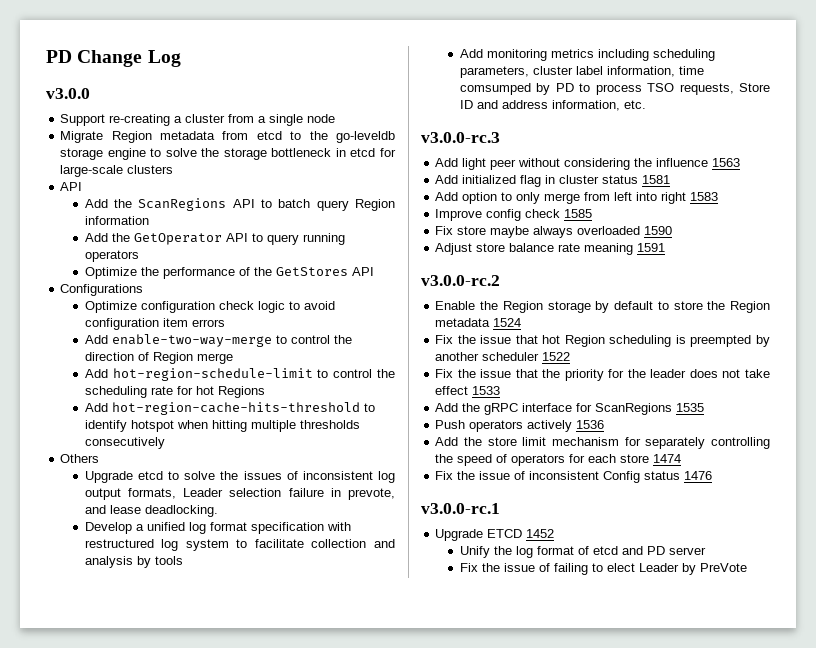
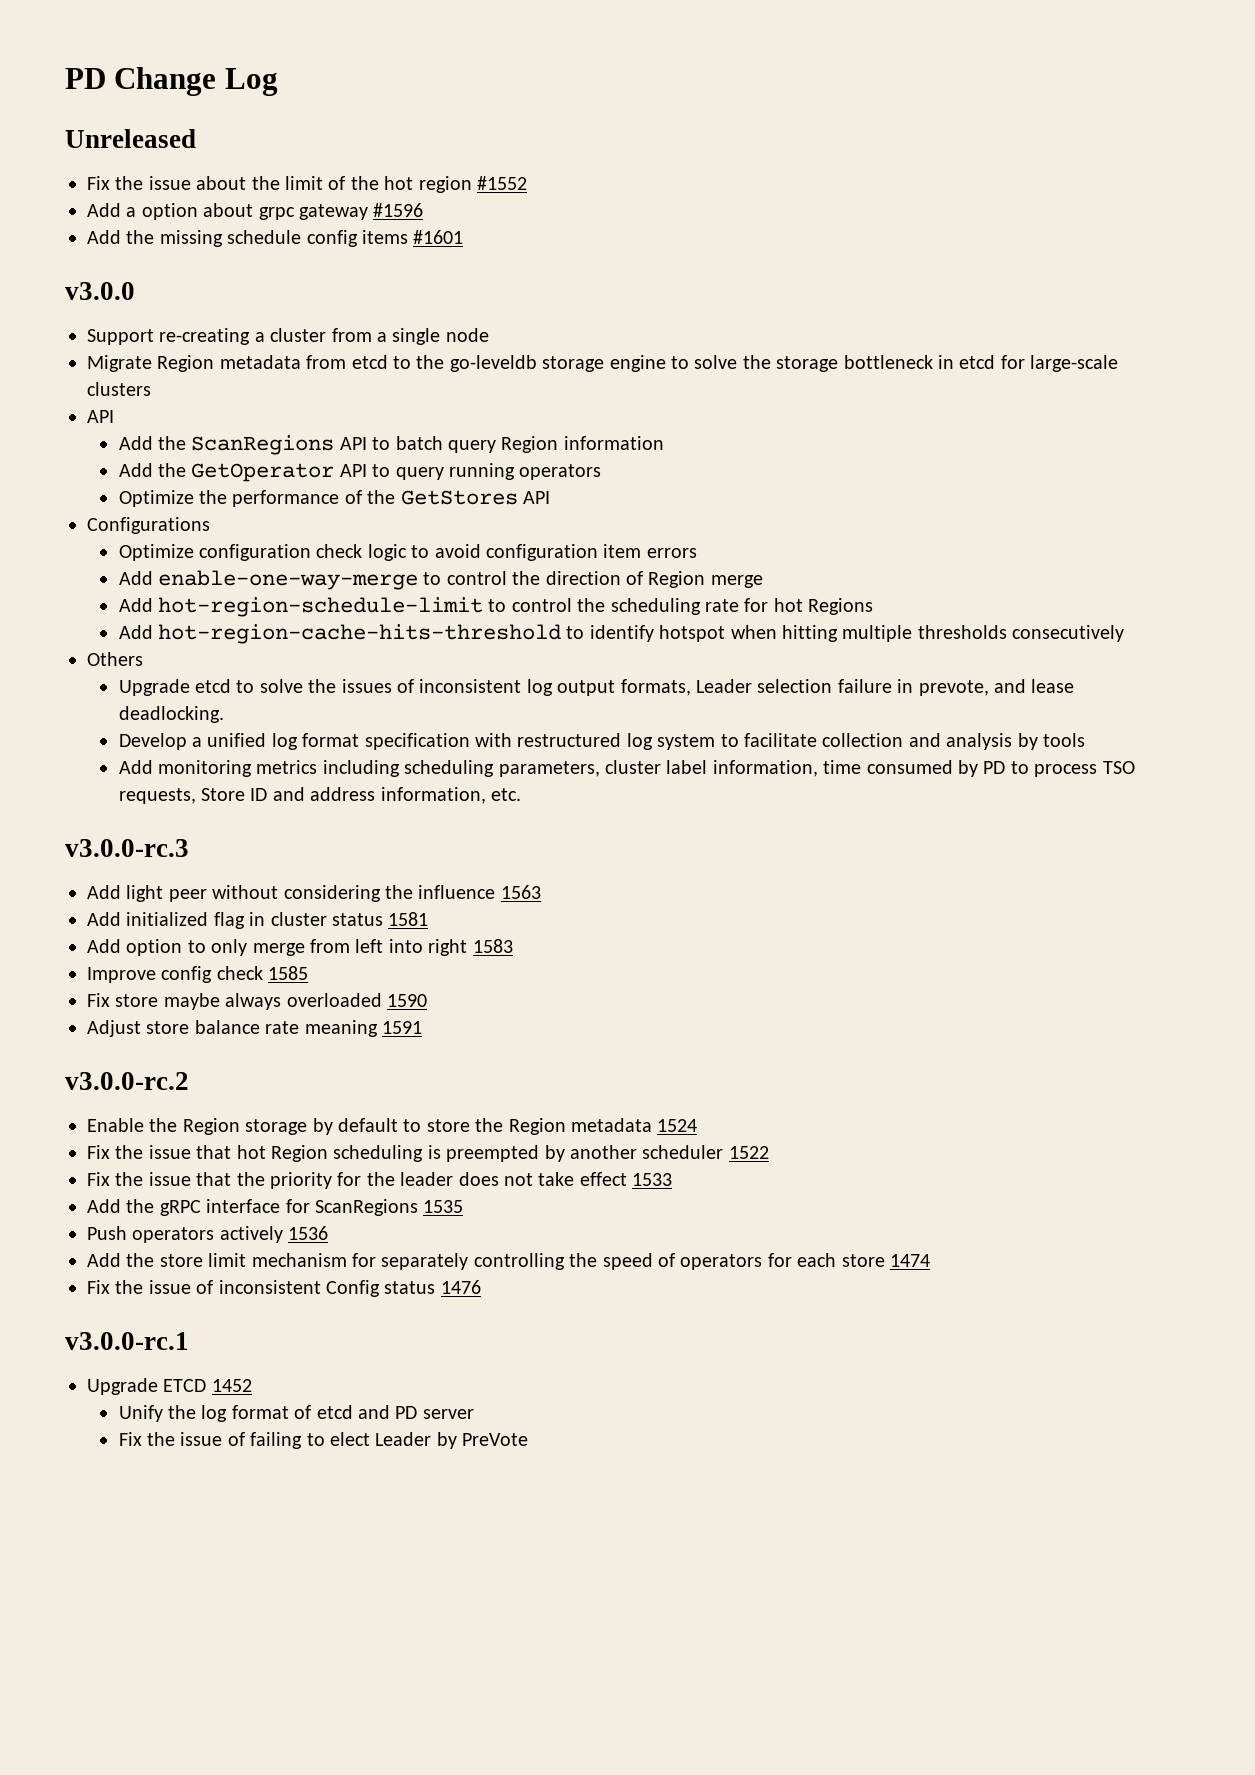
(181, 58) none -> [65,129,196,148] [87,176,527,193] [87,203,424,220] [87,230,464,247] // Unreleased // Fix the issue about the limit of the hot region #1552 // Add a option about grpc gateway #1596 // Add the missing schedule config items #1601
[111,334,272,347] enable-two-way-merge -> [157,570,418,590] enable-one-way-merge
[459,83,531,95] comsumped -> [866,760,953,774] consumed

